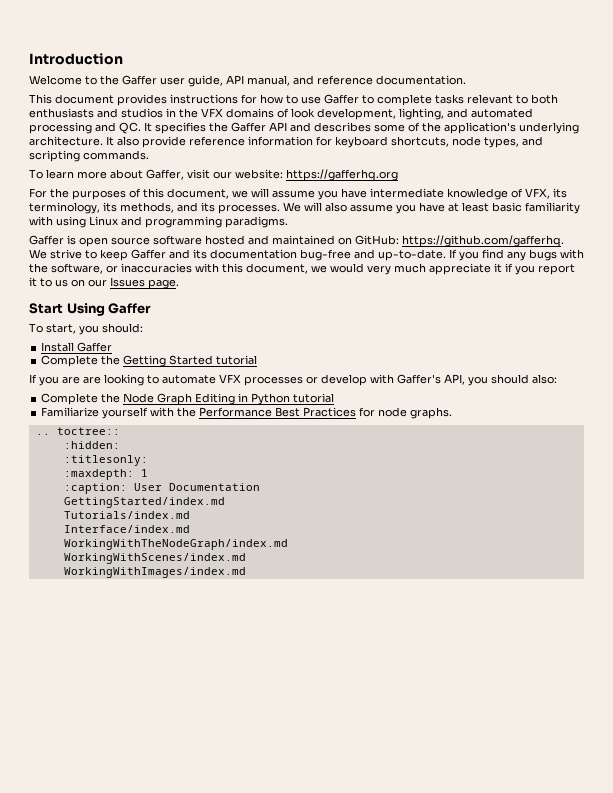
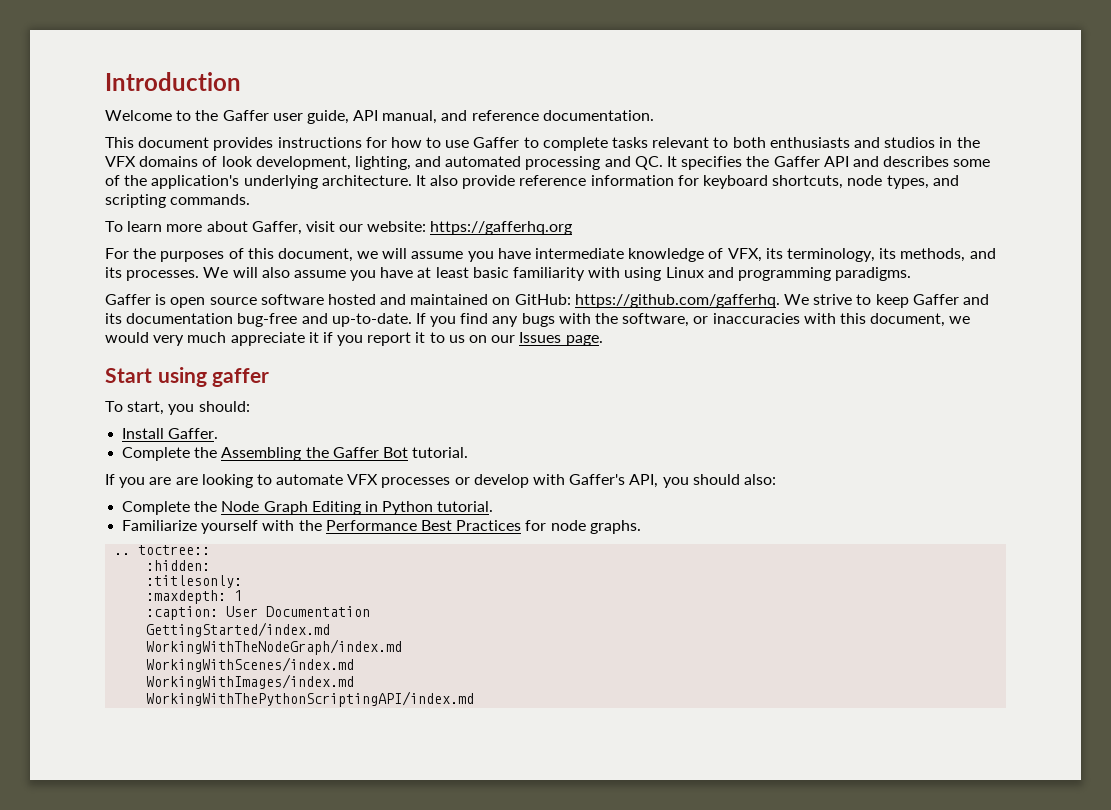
[66,303,152,316] Using Gaffer -> [157,367,270,387] using gaffer
[77,342,113,352] [41,355,258,367] Gaffer // Complete the Getting Started tutorial -> [168,428,219,439] [122,447,469,461] Gaffer. // Complete the Assembling the Gaffer Bot tutorial.
[293,393,335,403] tutorial -> [437,501,494,512] tutorial.
[63,511,190,519] [63,525,190,533] // Tutorials/index.md // Interface/index.md -> (331, 629) none
(246, 572) none -> [146,691,475,707] // WorkingWithThePythonScriptingAPI/index.md

